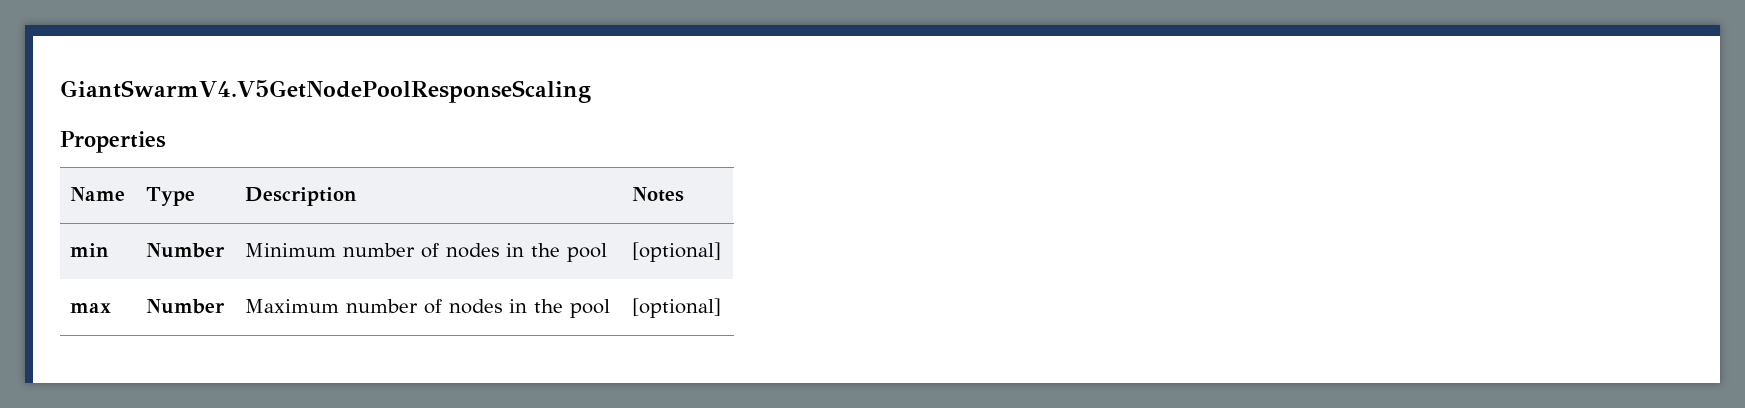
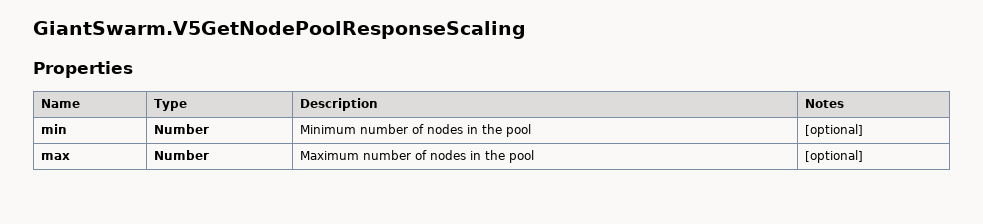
[60,80,591,103] GiantSwarmV4.V5GetNodePoolResponseScaling -> [33,21,526,39] GiantSwarm.V5GetNodePoolResponseScaling

